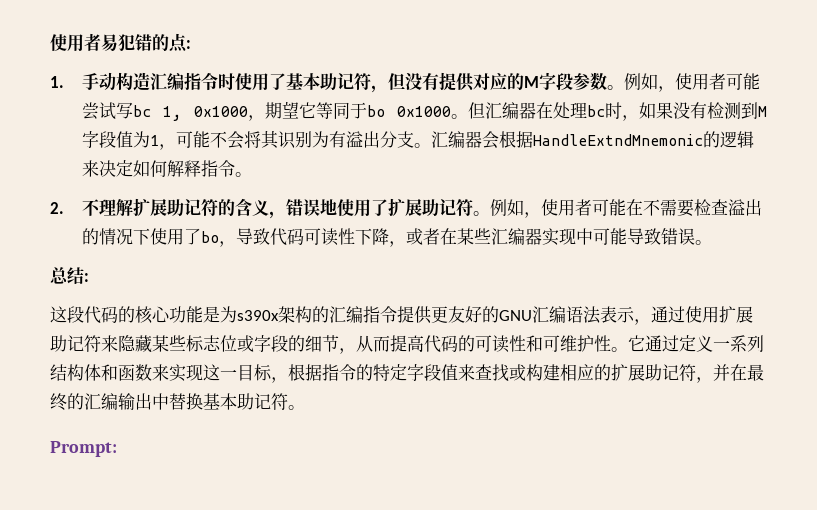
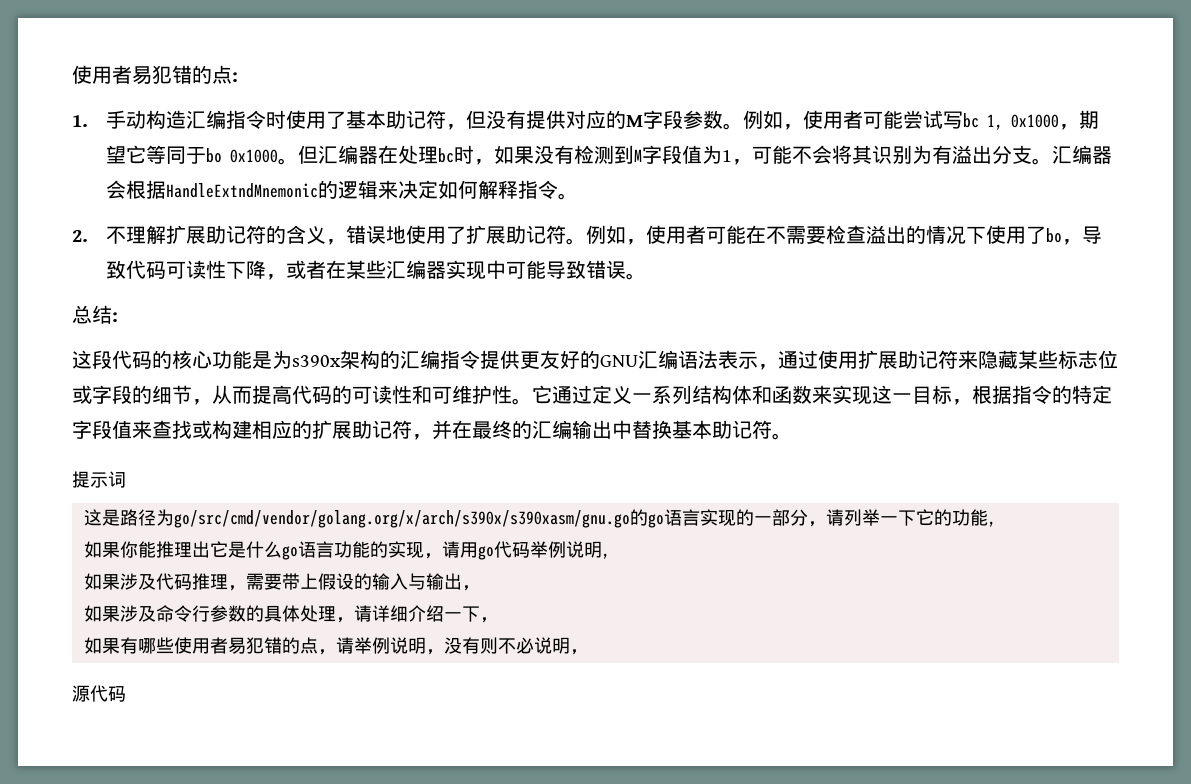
[50,441,117,457] Prompt: -> [72,471,126,488] [84,509,996,528] [84,541,610,560] [84,573,480,591] [84,605,498,623] [84,637,588,655] [72,685,126,702] 提示词 // 这是路径为go/src/cmd/vendor/golang.org/x/arch/s390x/s390xasm/gnu.go的go语言实现的一部分，请列举一下它的功能, // 如果你能推理出它是什么go语言功能的实现，请用go代码举例说明, // 如果涉及代码推理，需要带上假设的输入与输出， // 如果涉及命令行参数的具体处理，请详细介绍一下， // 如果有哪些使用者易犯错的点，请举例说明，没有则不必说明， // 源代码

